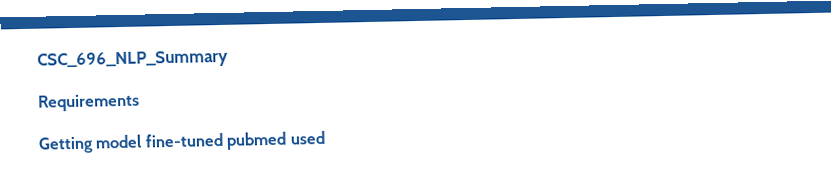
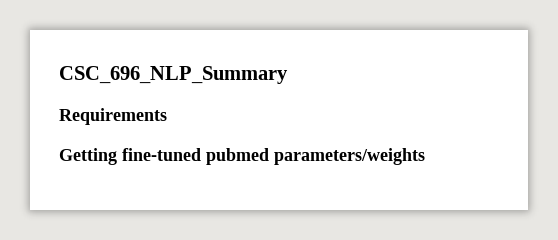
[95,134,143,149] model -> (117, 156) none
[289,130,325,145] used -> [274,148,425,165] parameters/weights

